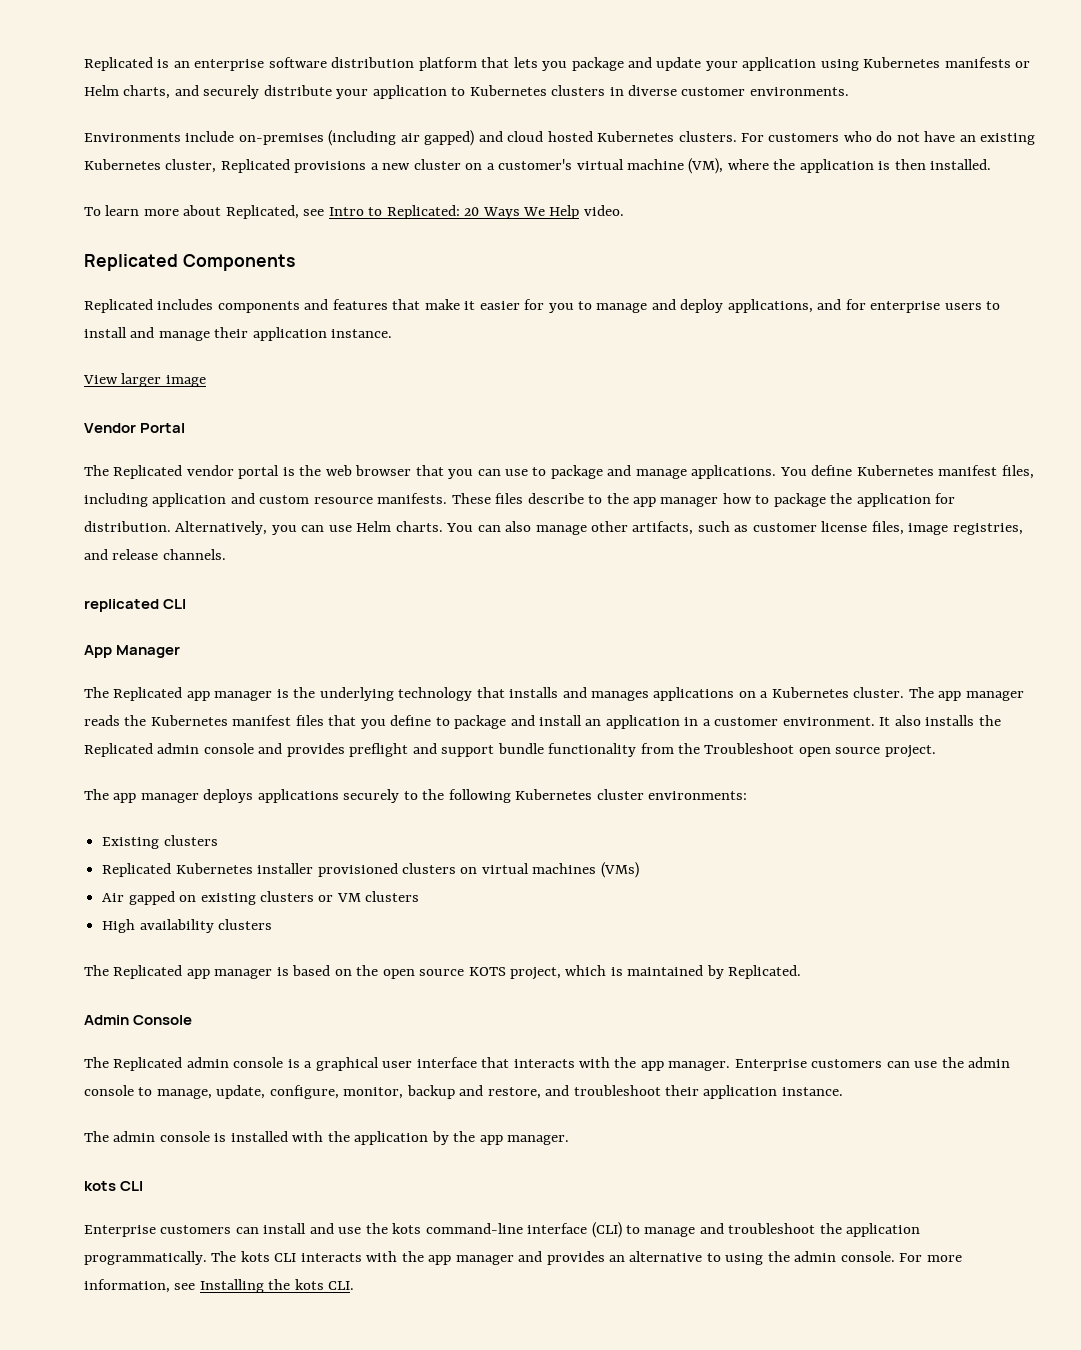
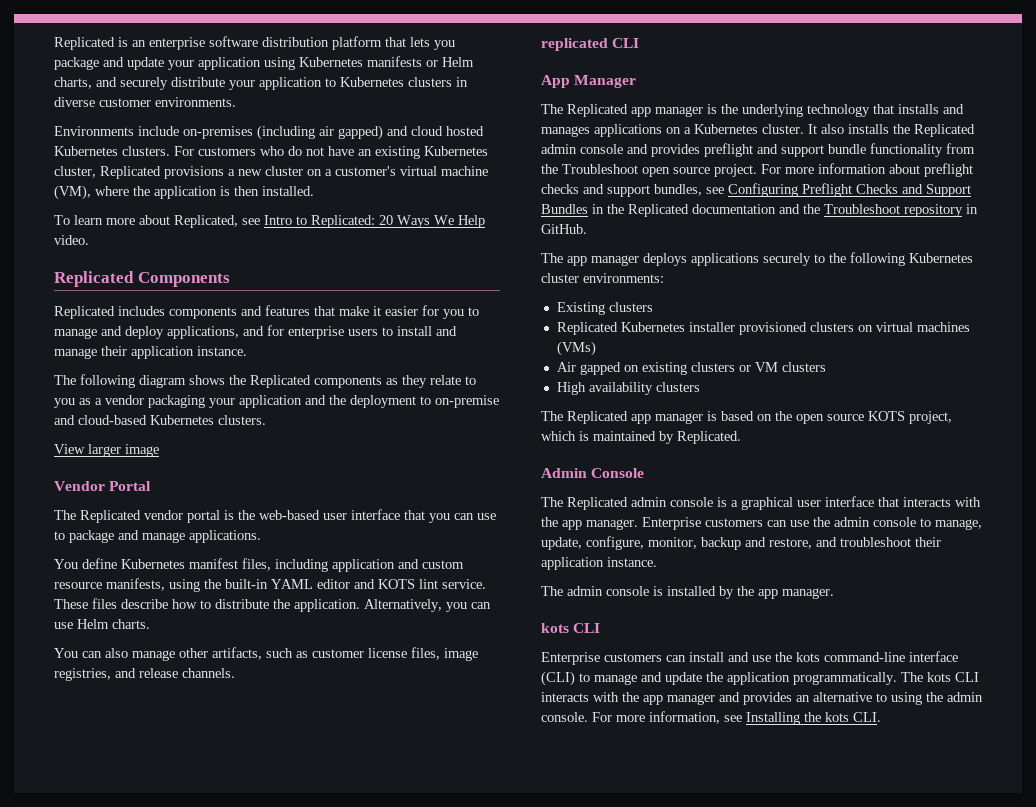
(393, 333) none -> [54,374,476,388] [54,395,499,408] [54,415,266,425] // The following diagram shows the Replicated components as they relate to you as a vendor packaging your application and the deployment to on-premise and cloud-based Kubernetes clusters.
[325,465,412,476] web browser -> [259,509,400,520] web-based user interface
(777, 472) none -> (261, 536) //
[377,493,956,507] [84,521,171,532] manifests. These files describe to the app manager how to package the application for distribution. -> [106,578,486,592] [54,598,360,612] manifests, using the built-in YAML editor and KOTS lint service. These files describe how to distribute the application.
(443, 526) none -> (150, 624) //
[908,687,1024,701] [84,715,875,729] The app manager reads the Kubernetes manifest files that you define to package and install an application in a customer environment. -> (804, 129) none
(936, 751) none -> [761,163,973,177] [541,183,971,197] [541,204,978,217] [541,224,587,234] For more information about preflight checks and support bundles, see Configuring Preflight Checks and Support Bundles in the Replicated documentation and the Troubleshoot repository in GitHub.
[292,1131,429,1145] with the application -> (716, 591) none
[728,1223,816,1234] troubleshoot -> [665,672,702,685] update

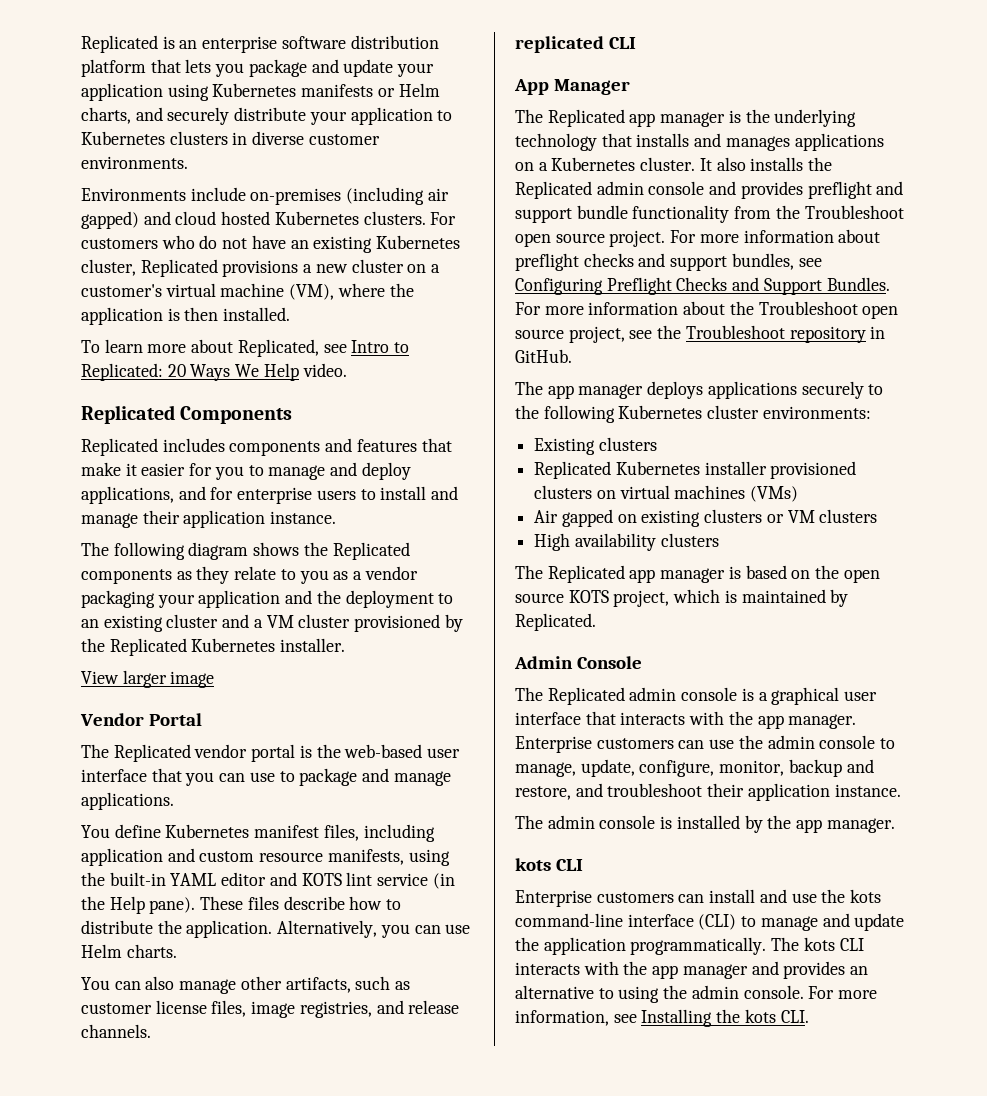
[435,395,499,408] [54,415,266,425] on-premise and cloud-based Kubernetes clusters. -> [81,614,463,632] [81,638,346,656] an existing cluster and a VM cluster provisioned by the Replicated Kubernetes installer.
[442,579,486,589] service. -> [377,873,455,889] [81,896,196,914] service (in the Help pane).
[541,204,800,217] Bundles in the Replicated documentation and -> [826,277,890,291] [515,301,899,319] [515,326,653,343] Bundles. For more information about the Troubleshoot open source project, see

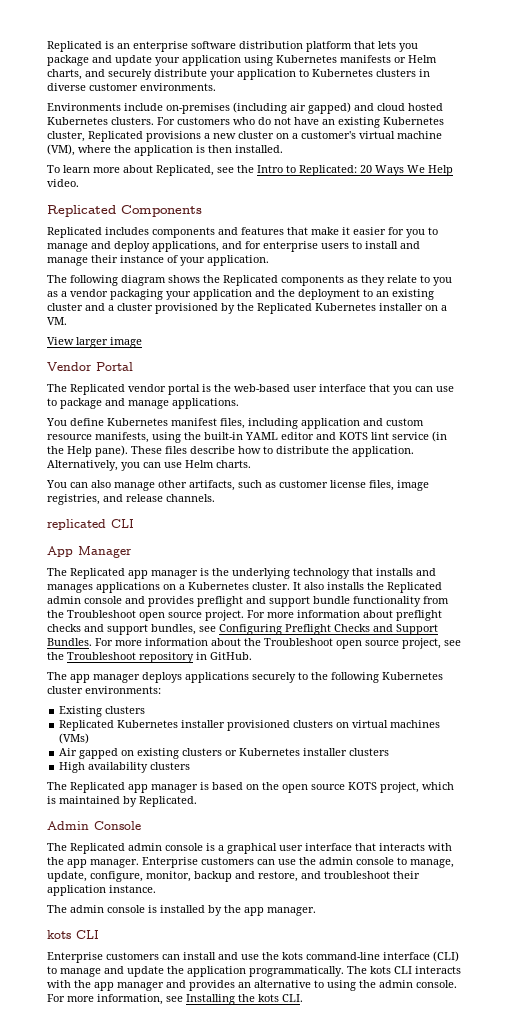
(347, 348) none -> [237,165,254,173] the
[183,510,337,528] application instance. -> [120,255,269,266] instance of your application.
[266,615,294,628] VM -> (114, 308) none
[280,638,346,652] installer. -> [379,303,447,311] [47,317,67,325] installer on a VM.
[787,510,815,523] VM -> [239,748,348,756] Kubernetes installer

